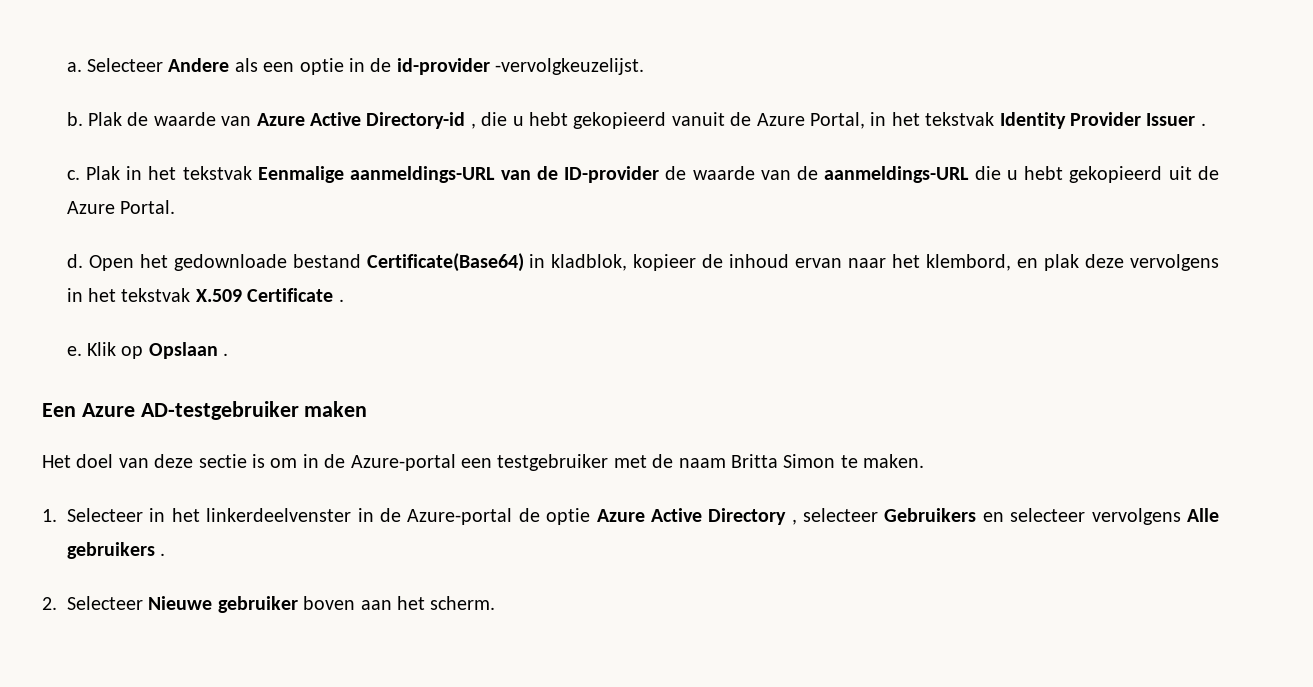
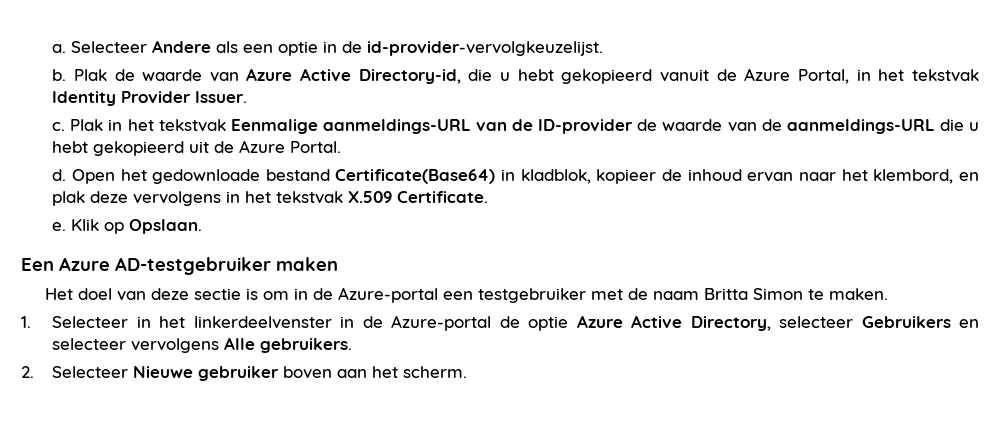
[396,58,645,75] id-provider -vervolgkeuzelijst. -> [367,41,604,56] id-provider-vervolgkeuzelijst.
[366,112,476,129] Directory-id , -> [358,69,461,84] Directory-id,
[1146,113,1206,126] Issuer . -> [195,91,248,103] Issuer.
[247,288,344,302] Certificate . -> [397,191,489,203] Certificate.
[148,342,229,359] Opslaan . -> [129,219,203,234] Opslaan.
[708,508,797,525] Directory , -> [690,316,771,331] Directory,
[67,542,166,559] gebruikers . -> [260,338,353,353] gebruikers.

